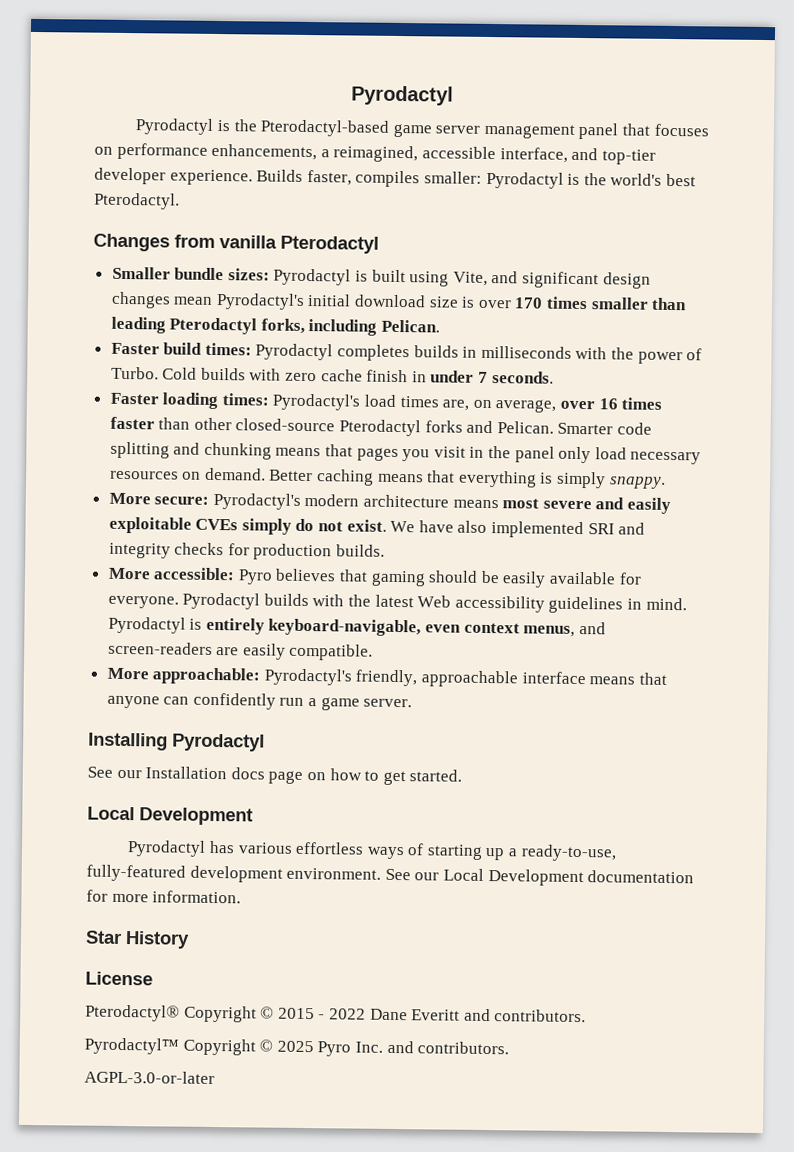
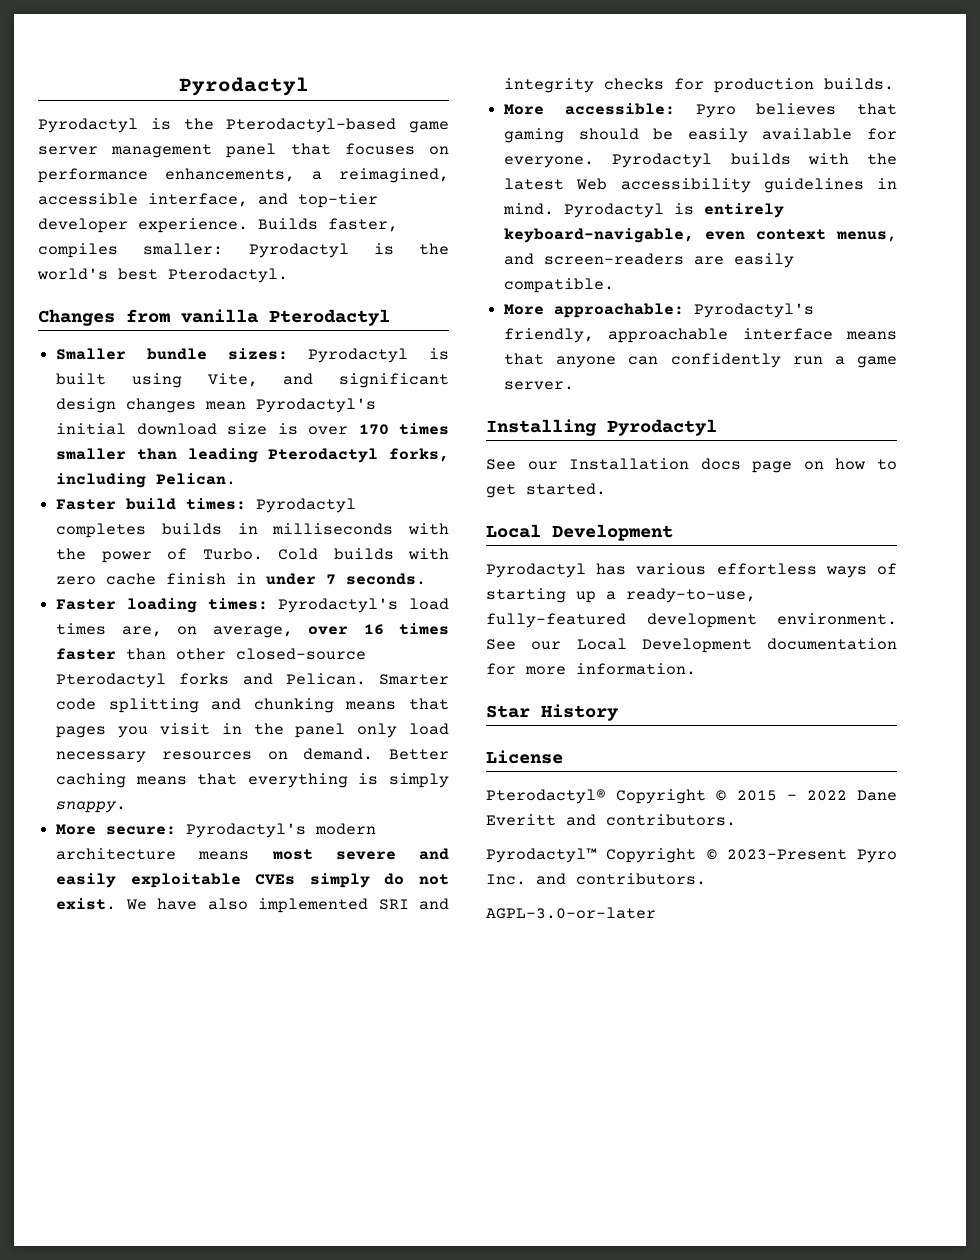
[276,1040,314,1053] 2025 -> [726,849,847,860] 2023-Present

